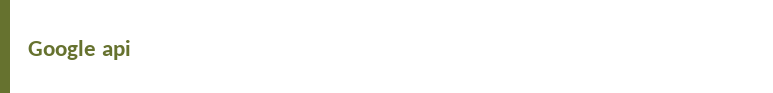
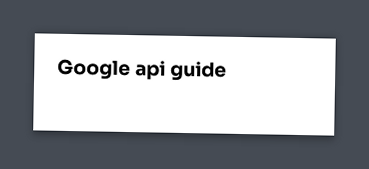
(132, 50) none -> [170,60,228,82] guide

